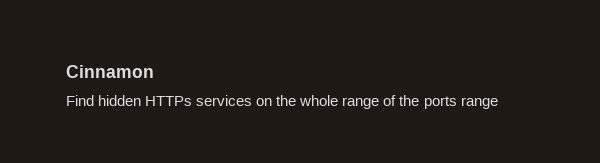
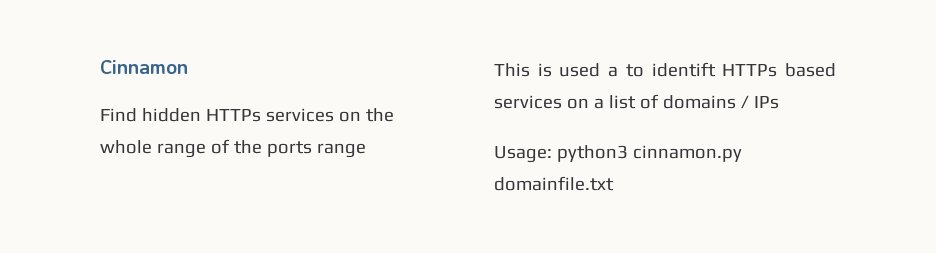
(498, 103) none -> [494,62,836,77] [494,94,779,109] [494,145,742,163] [494,176,614,191] // This is used a to identift HTTPs based services on a list of domains / IPs // Usage: python3 cinnamon.py domainfile.txt

